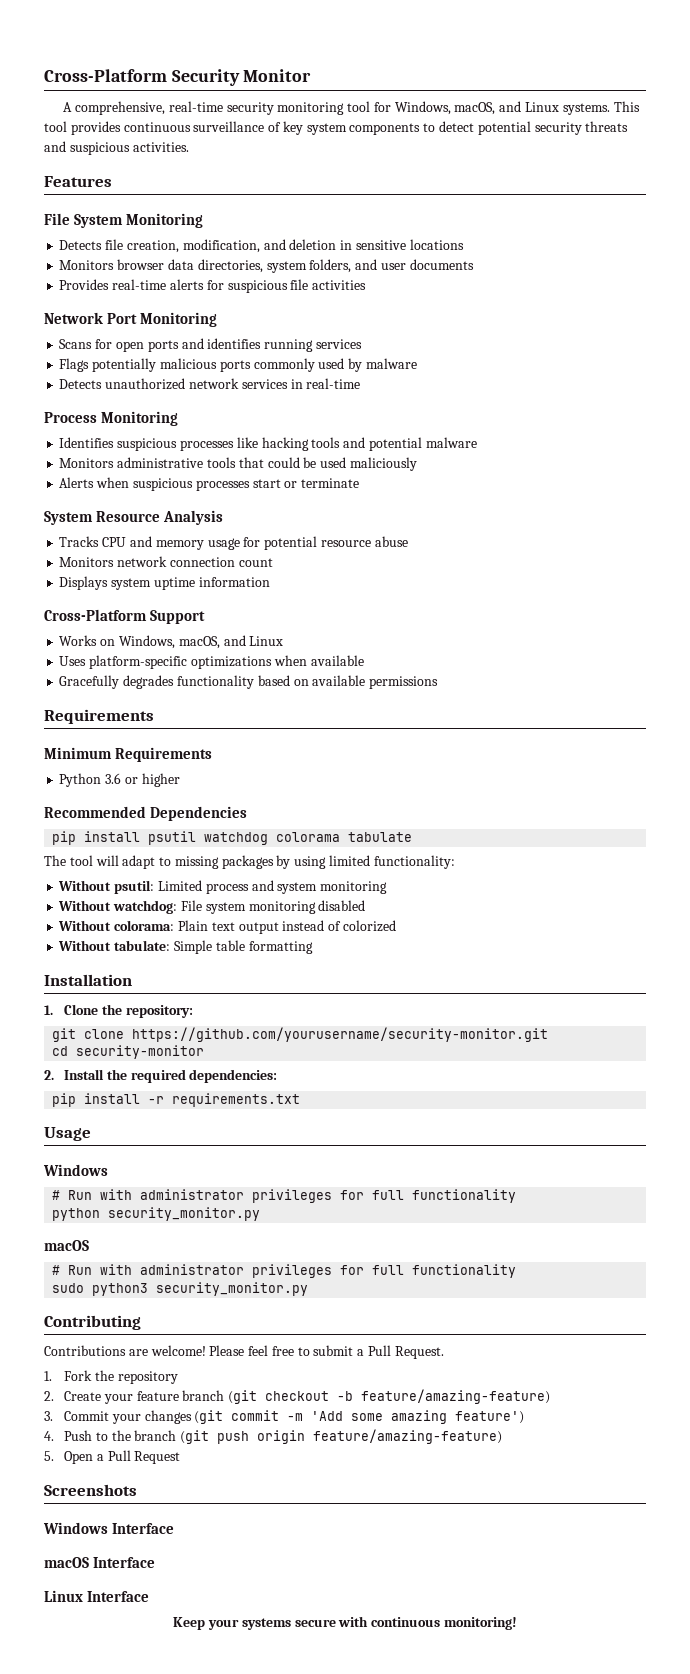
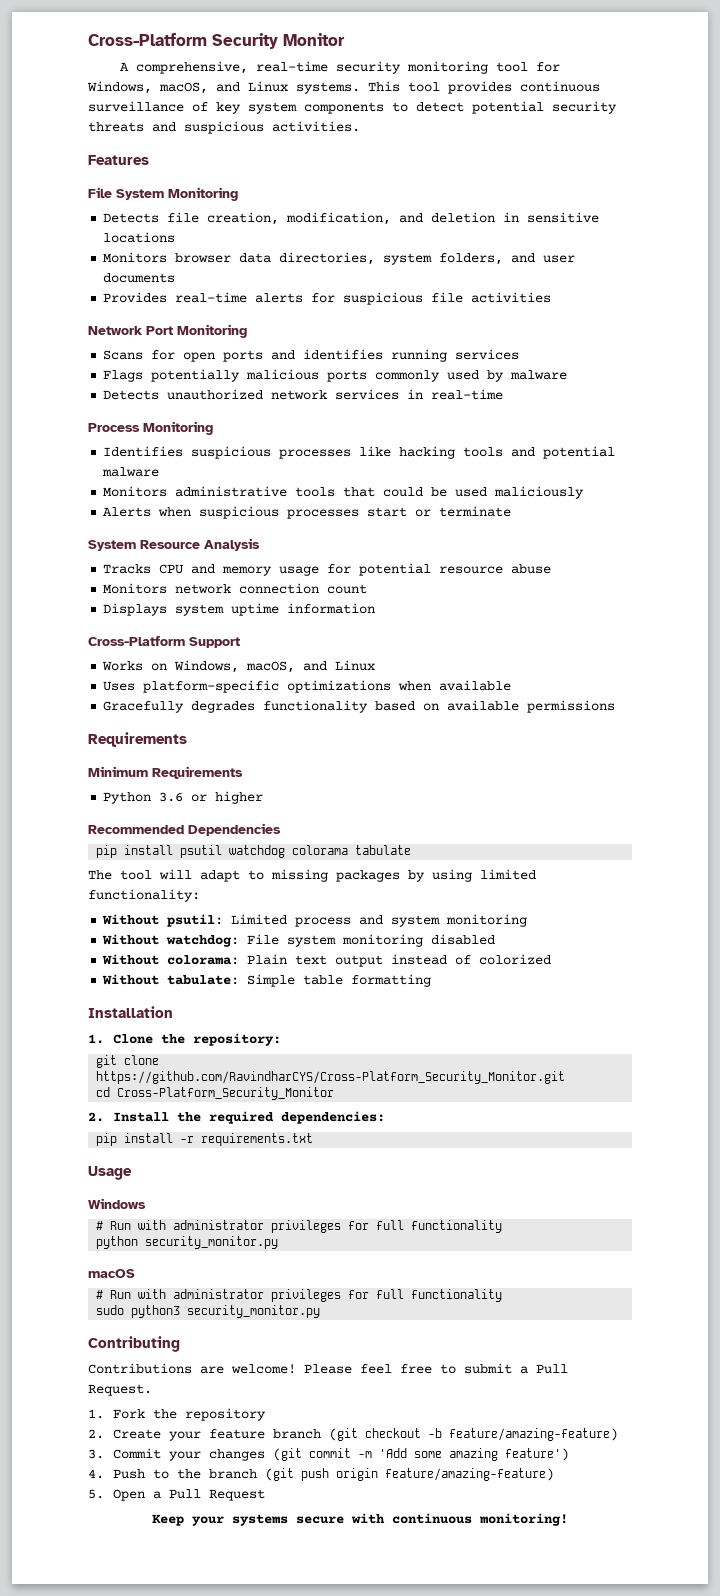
[132,1027,549,1042] https://github.com/yourusername/security-monitor.git -> [96,1071,566,1084] https://github.com/RavindharCYS/Cross-Platform_Security_Monitor.git
[76,1045,205,1059] security-monitor -> [117,1087,335,1100] Cross-Platform_Security_Monitor
[44,1484,137,1496] [43,1522,175,1534] [44,1557,156,1568] [44,1590,150,1602] // Screenshots // Windows Interface // macOS Interface // Linux Interface -> (266, 1495) none

